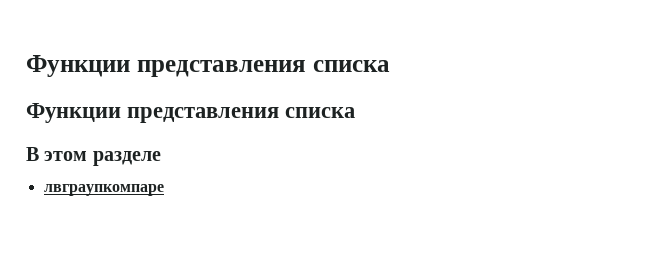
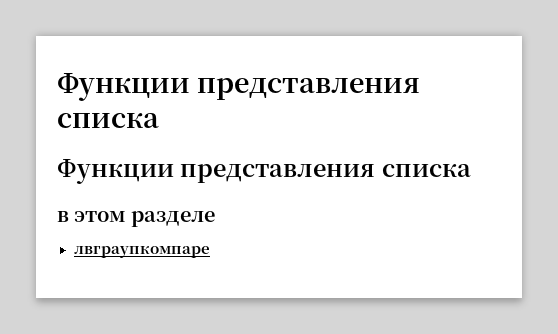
[26,147,39,161] В -> [57,211,69,222] в

